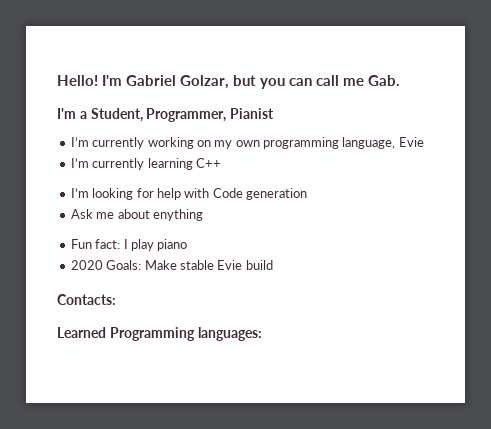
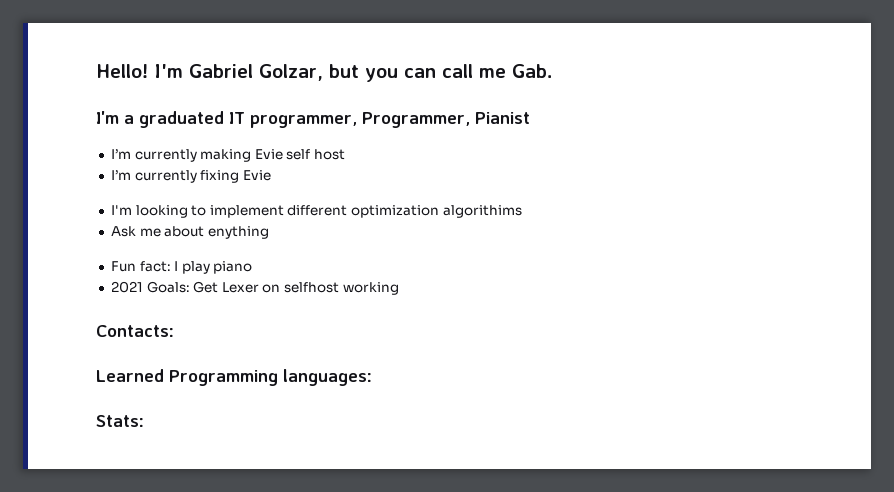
[90,108,143,122] Student, -> [139,111,357,128] graduated IT programmer,
[147,137,424,149] [70,158,221,170] [70,188,307,200] working on my own programming language, Evie // I’m currently learning C++ // I’m looking for help with Code generation -> [200,149,346,162] [110,170,271,183] [110,205,522,218] making Evie self host // I’m currently fixing Evie // I'm looking to implement different optimization algorithims
[70,260,273,270] 2020 Goals: Make stable Evie build -> [110,281,399,295] 2021 Goals: Get Lexer on selfhost working
(262, 334) none -> [96,415,144,427] // Stats:

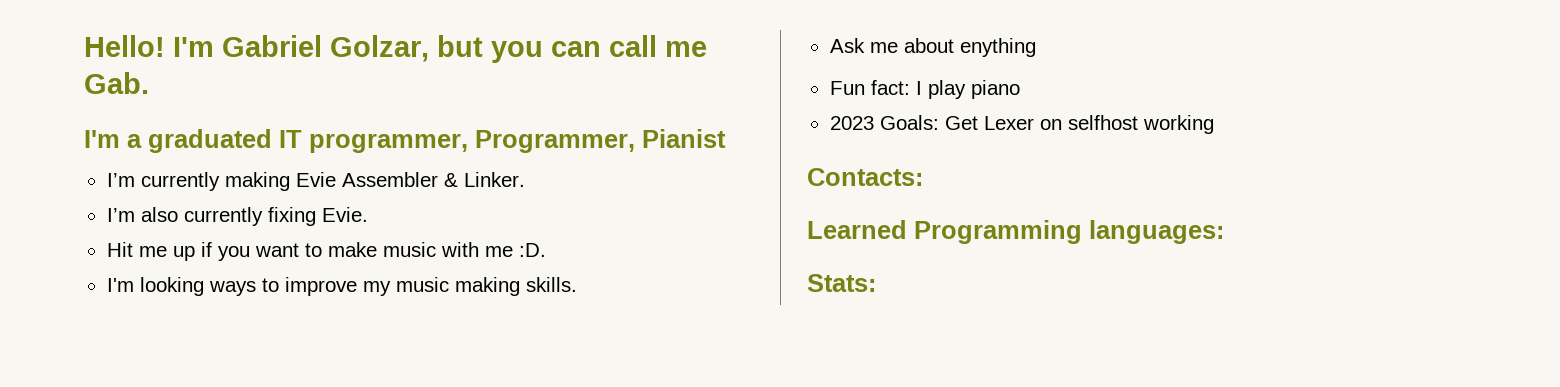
[286,149,346,160] [110,170,131,180] self host // I’m -> [341,172,525,187] [106,207,178,222] Assembler & Linker. // I’m also
[242,170,271,181] [110,205,522,218] Evie // I'm looking to implement different optimization algorithims -> [321,207,368,222] [106,242,546,261] [106,277,577,296] Evie. // Hit me up if you want to make music with me :D. // I'm looking ways to improve my music making skills.
[110,281,143,293] 2021 -> [829,116,874,130] 2023

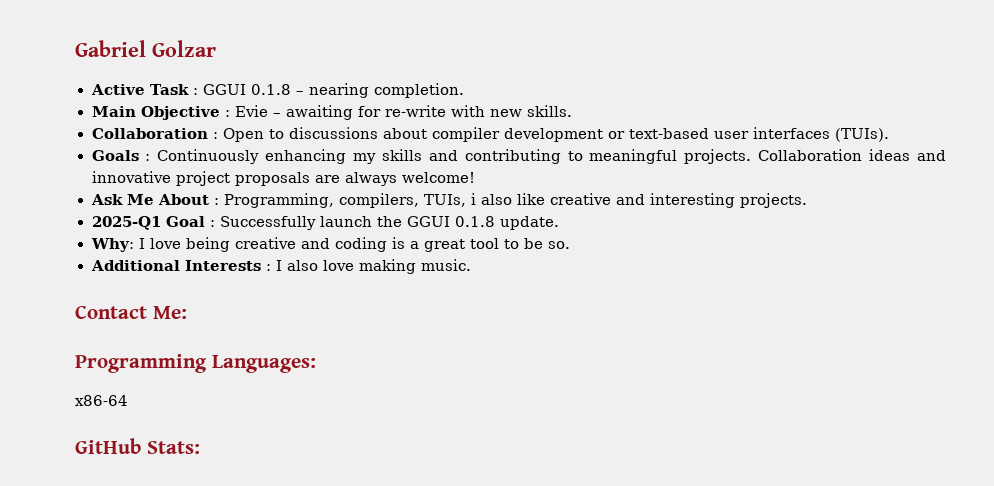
[84,35,707,63] [84,72,149,94] [84,129,726,153] [106,172,525,191] [106,207,368,226] [106,242,546,261] [106,277,577,296] [829,38,1036,57] [829,80,1020,99] [829,115,1214,134] [807,168,923,186] [807,220,1224,244] Hello! I'm Gabriel Golzar, but you can call me Gab. // I'm a graduated IT programmer, Programmer, Pianist // I’m currently making Evie Assembler & Linker. // I’m also currently fixing Evie. // Hit me up if you want to make music with me :D. // I'm looking ways to improve my music making skills. // Ask me about enything // Fun fact: I play piano // 2023 Goals: Get Lexer on selfhost working // Contacts: // Learned Programming languages: // -> [75,40,216,57] [90,83,465,98] [91,105,572,120] [91,127,889,142] [91,149,946,164] [91,171,475,186] [90,193,807,208] [91,216,559,230] [90,237,570,252] [90,259,471,274] [75,306,187,319] [75,354,316,373] [75,395,128,406] [75,438,141,454] Gabriel Golzar // Active Task : GGUI 0.1.8 – nearing completion. // Main Objective : Evie – awaiting for re-write with new skills. // Collaboration : Open to discussions about compiler development or text-based user interfaces (TUIs). // Goals : Continuously enhancing my skills and contributing to meaningful projects. Collaboration ideas and innovative project proposals are always welcome! // Ask Me About : Programming, compilers, TUIs, i also like creative and interesting projects. // 2025-Q1 Goal : Successfully launch the GGUI 0.1.8 update. // Why: I love being creative and coding is a great tool to be so. // Additional Interests : I also love making music. // Contact Me: // Programming Languages: // x86-64 // GitHub

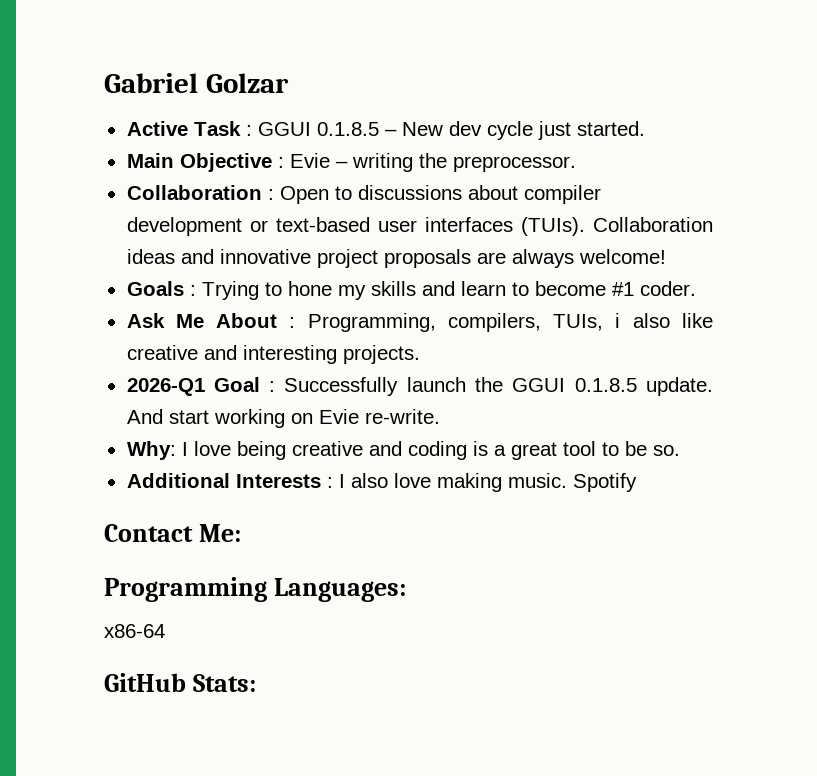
[251,83,465,98] 0.1.8 – nearing completion. -> [316,121,645,140] 0.1.8.5 – New dev cycle just started.
[285,105,572,120] awaiting for re-write with new skills. -> [351,153,576,172] writing the preprocessor.
[91,149,752,164] // Goals : Continuously enhancing my skills and contributing to meaningful projects. -> (585, 226) none
(475, 177) none -> [126,281,696,300] // Goals : Trying to hone my skills and learn to become #1 coder.
[91,216,161,230] 2025-Q1 -> [126,378,205,396] 2026-Q1
[454,216,495,227] 0.1.8 -> [574,378,637,392] 0.1.8.5
(559, 223) none -> [126,409,440,428] And start working on Evie re-write.
(471, 265) none -> [572,473,637,492] Spotify

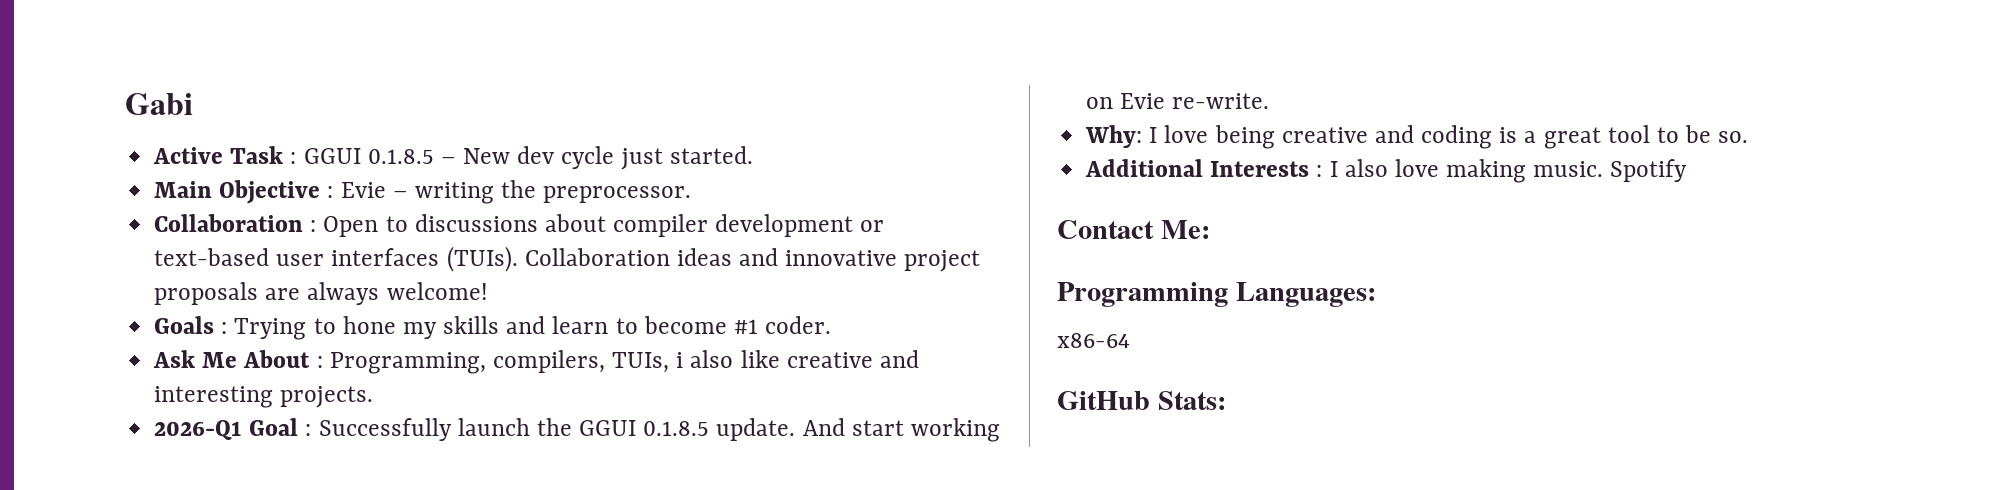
[104,73,289,93] Gabriel Golzar -> [125,93,193,115] Gabi

